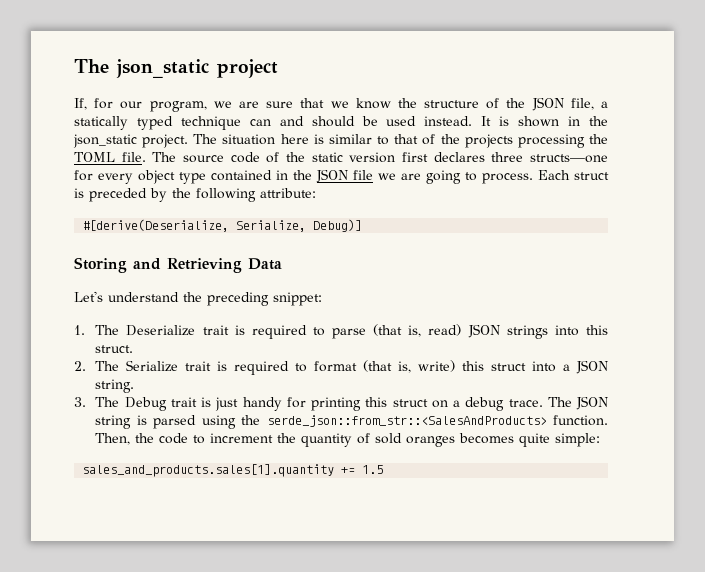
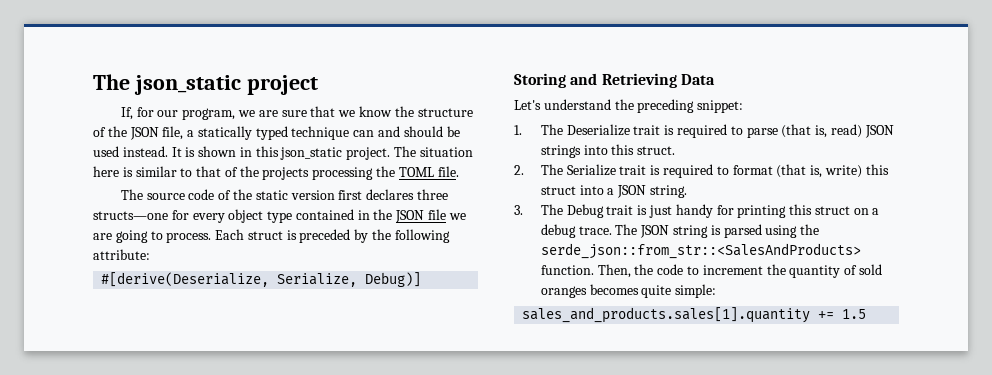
[588,116,608,126] the -> [255,146,279,157] this
(146, 157) none -> (459, 171) //

